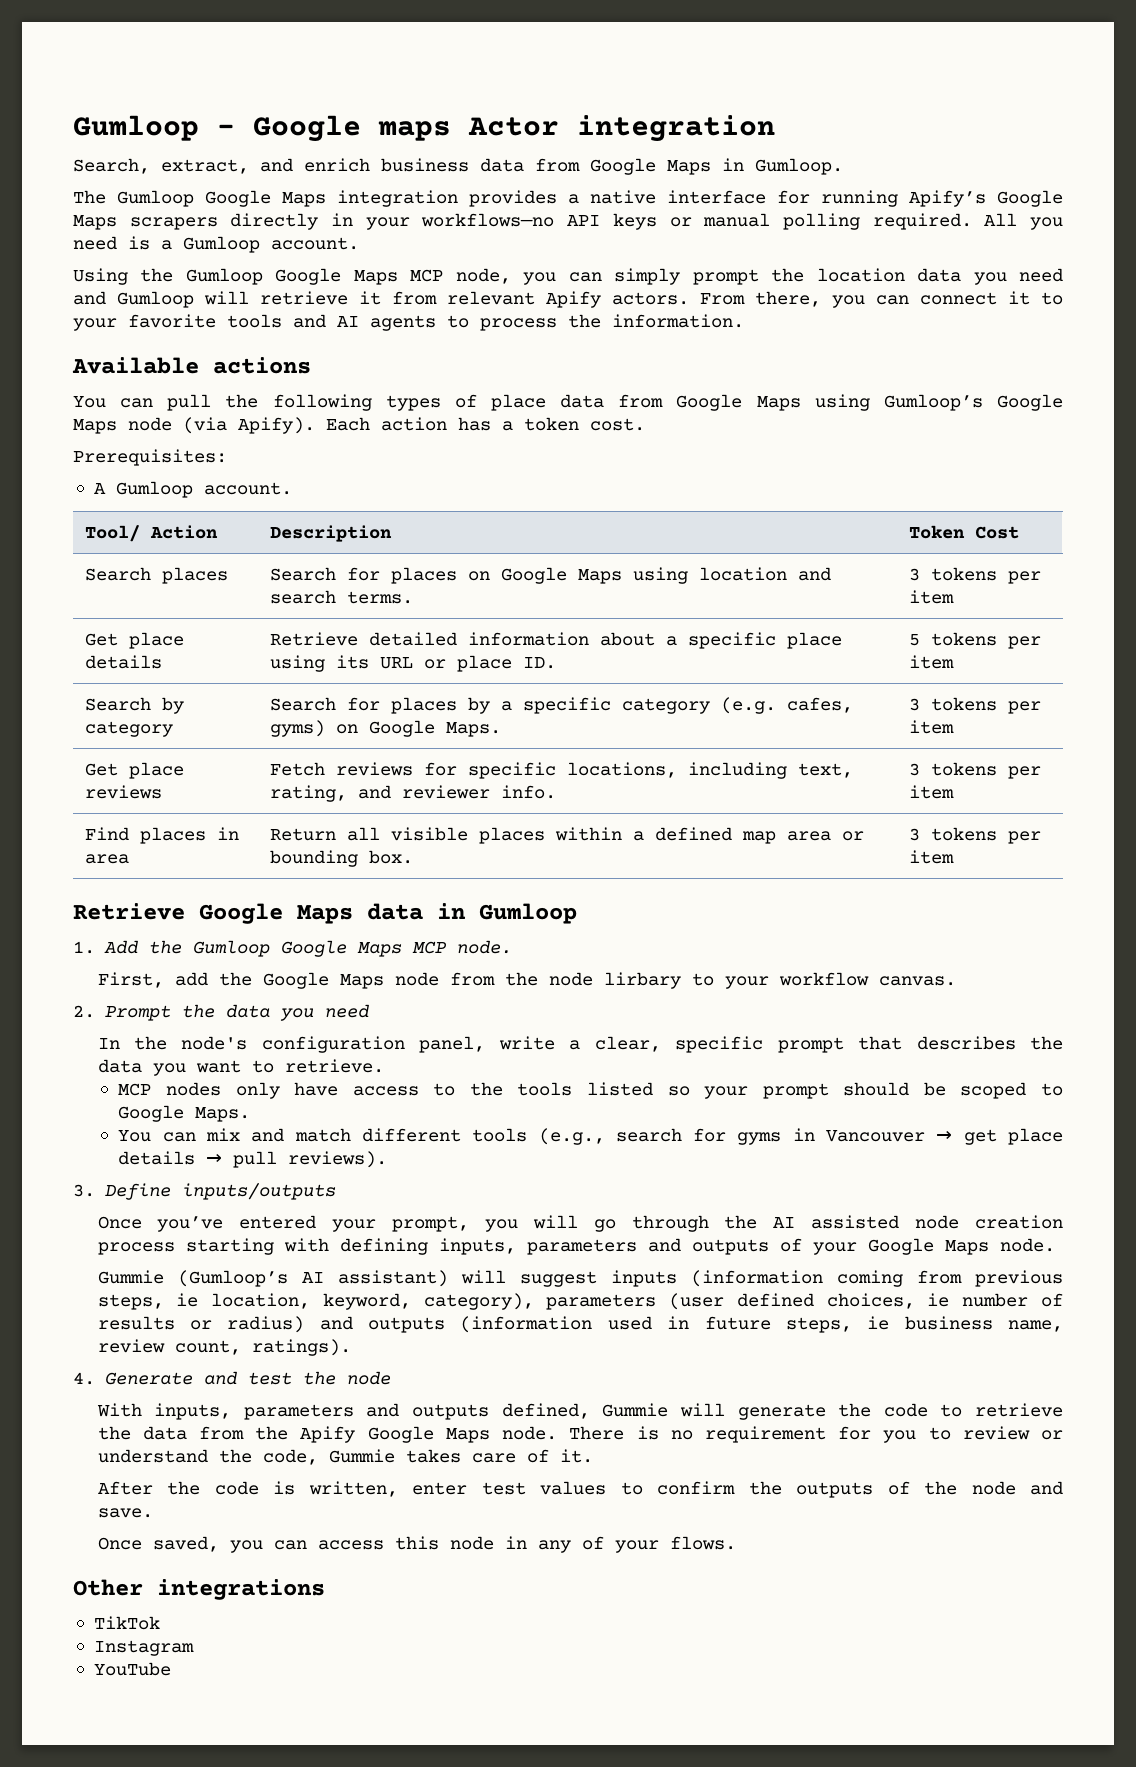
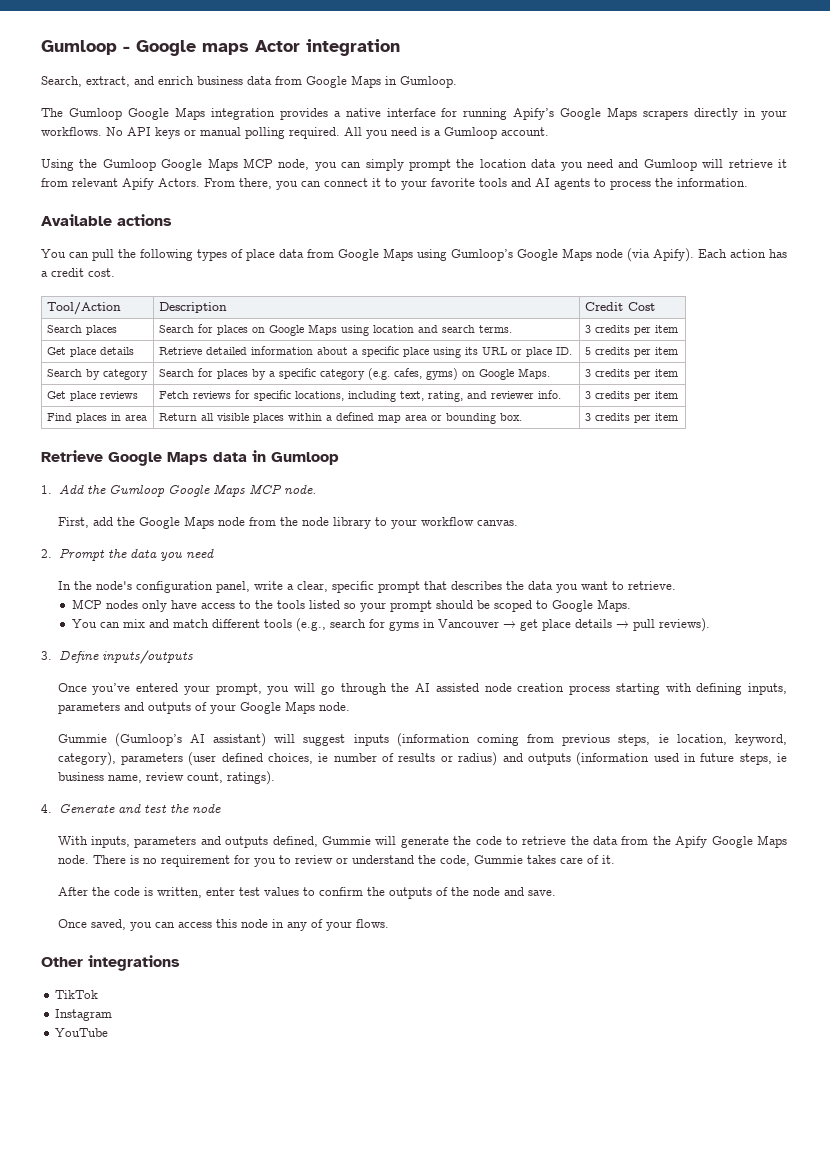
[421,213,555,227] workflows—no -> [41,127,123,136] workflows. No
[612,292,689,305] actors. -> [158,178,200,187] Actors.
[524,417,579,431] token -> [51,268,84,277] credit
[73,449,227,466] [93,481,292,498] [84,525,218,542] // Prerequisites: // A Gumloop account. // Tool/ Action -> [46,302,121,315] // Tool/Action
[908,525,965,539] Token -> [584,302,623,311] Credit
[930,567,997,581] tokens -> [594,325,630,333] credits
[930,632,997,646] tokens -> [594,347,630,355] credits
[930,697,997,711] tokens -> [594,369,630,377] credits
[930,762,997,776] tokens -> [594,391,630,399] credits
[930,827,997,841] tokens -> [594,413,630,421] credits
[603,972,681,989] lirbary -> [332,517,371,529] library

